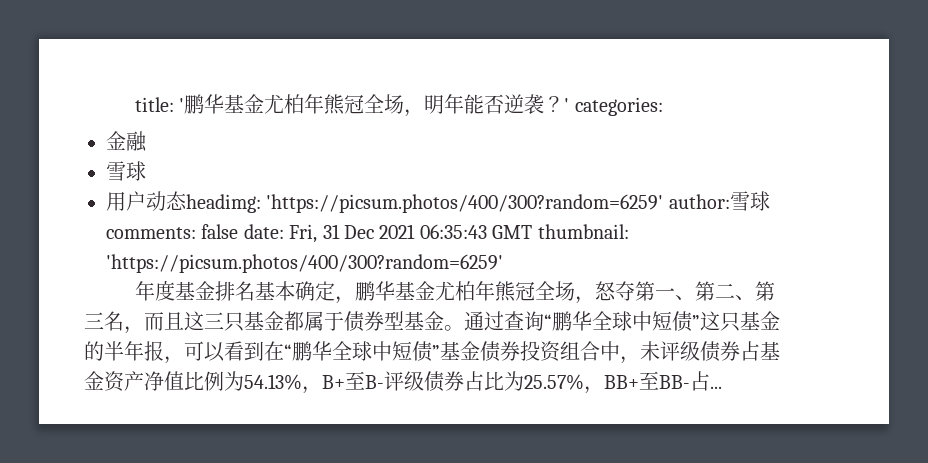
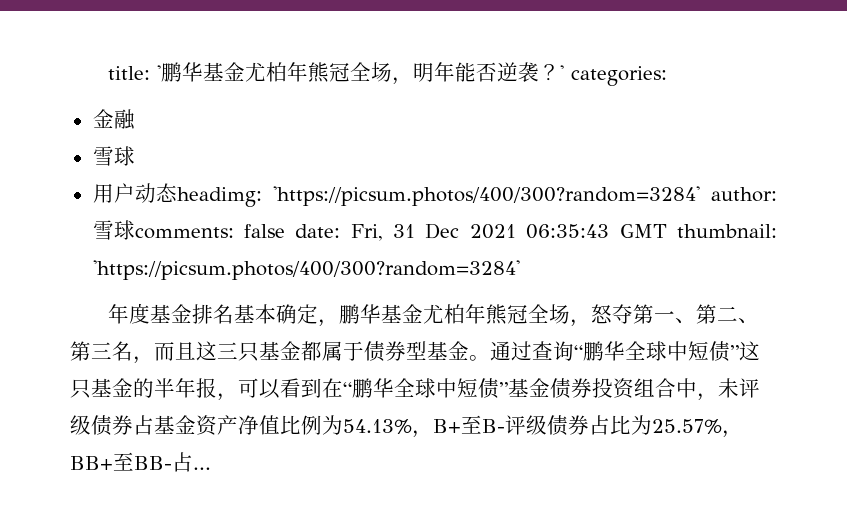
[266,194,664,213] 'https://picsum.photos/400/300?random=6259' -> [272,186,700,206] 'https://picsum.photos/400/300?random=3284'
[106,254,503,273] 'https://picsum.photos/400/300?random=6259' -> [92,260,520,280] 'https://picsum.photos/400/300?random=3284'

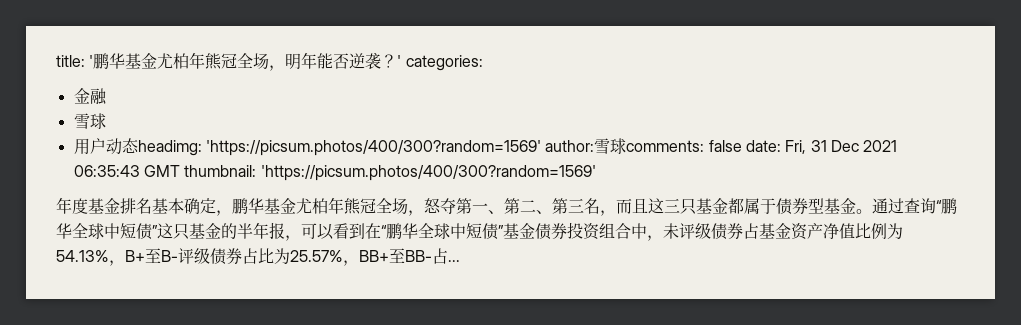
[272,186,700,206] 'https://picsum.photos/400/300?random=3284' -> [205,140,541,156] 'https://picsum.photos/400/300?random=1569'
[92,260,520,280] 'https://picsum.photos/400/300?random=3284' -> [260,165,596,181] 'https://picsum.photos/400/300?random=1569'

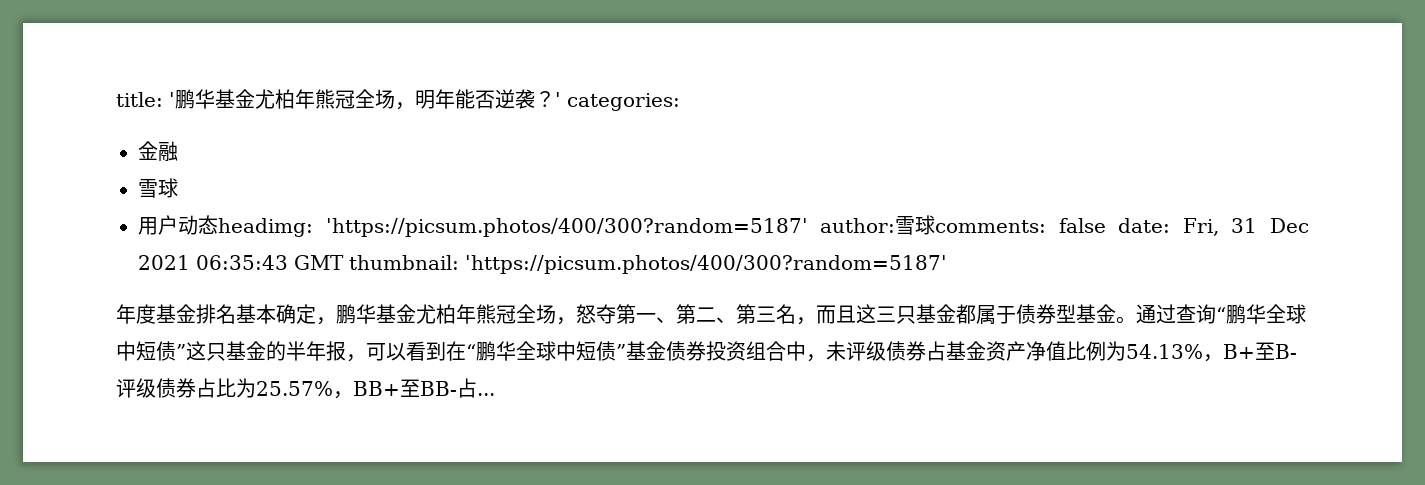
[205,140,541,156] 'https://picsum.photos/400/300?random=1569' -> [325,218,808,237] 'https://picsum.photos/400/300?random=5187'
[260,165,596,181] 'https://picsum.photos/400/300?random=1569' -> [465,255,947,274] 'https://picsum.photos/400/300?random=5187'

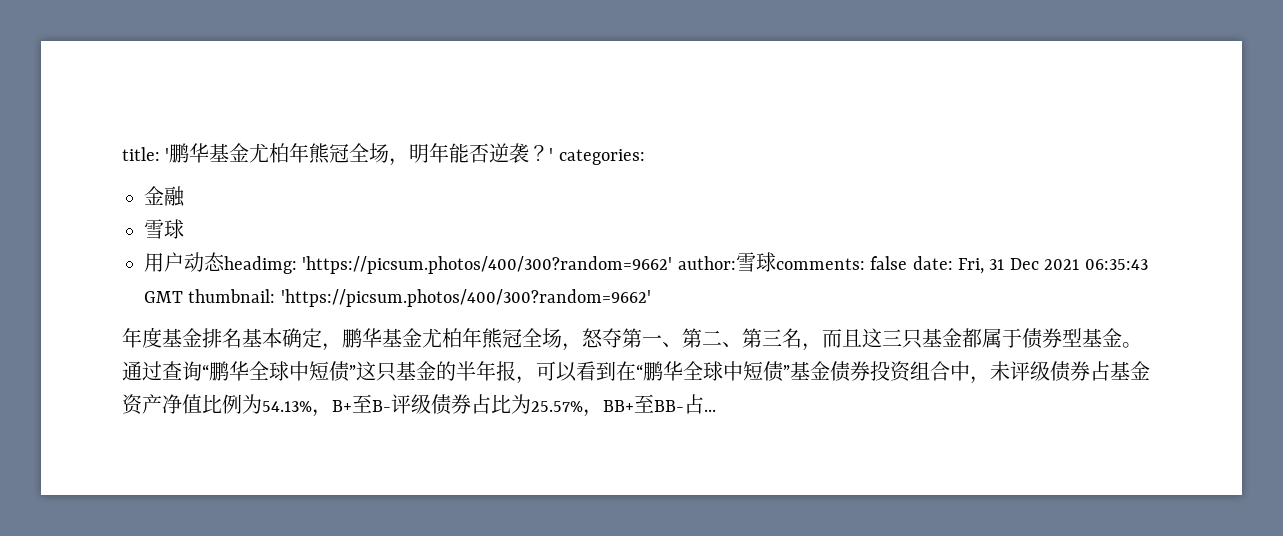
[325,218,808,237] 'https://picsum.photos/400/300?random=5187' -> [302,256,673,274] 'https://picsum.photos/400/300?random=9662'
[465,255,947,274] 'https://picsum.photos/400/300?random=5187' -> [280,289,651,307] 'https://picsum.photos/400/300?random=9662'

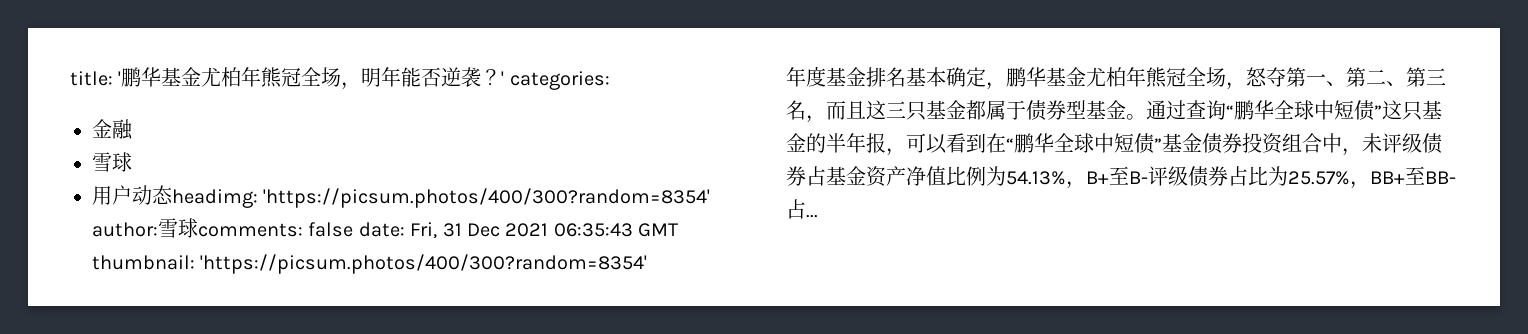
[302,256,673,274] 'https://picsum.photos/400/300?random=9662' -> [263,188,711,208] 'https://picsum.photos/400/300?random=8354'
[280,289,651,307] 'https://picsum.photos/400/300?random=9662' -> [200,254,648,274] 'https://picsum.photos/400/300?random=8354'

